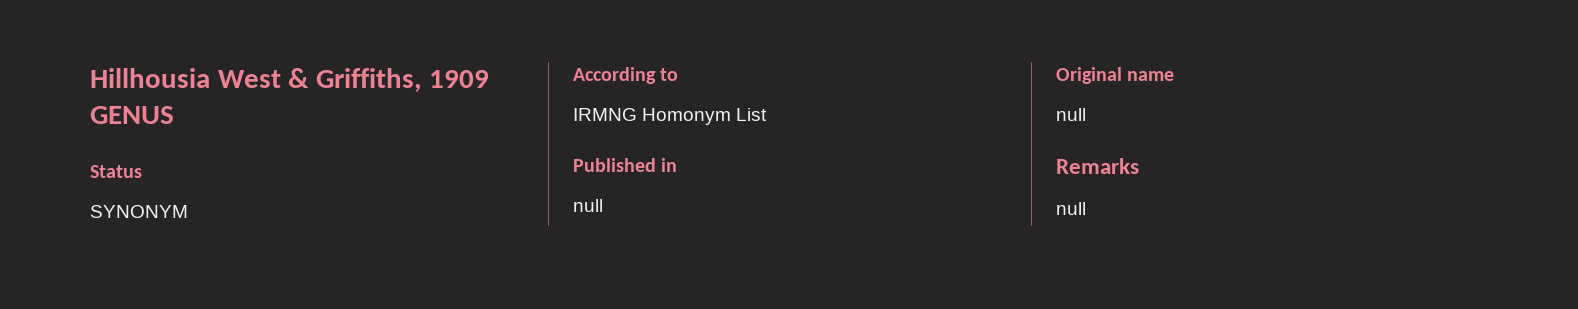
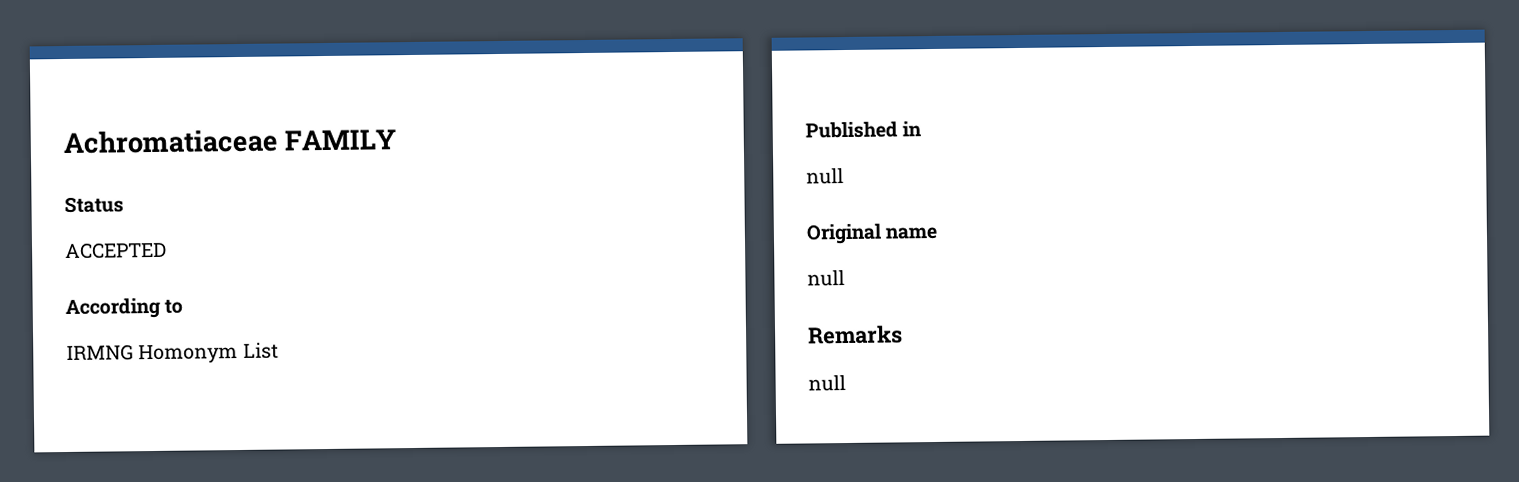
[90,68,489,92] [90,106,174,124] Hillhousia West & Griffiths, 1909 GENUS -> [63,129,397,155] Achromatiaceae FAMILY
[90,205,188,218] SYNONYM -> [64,241,167,259] ACCEPTED

